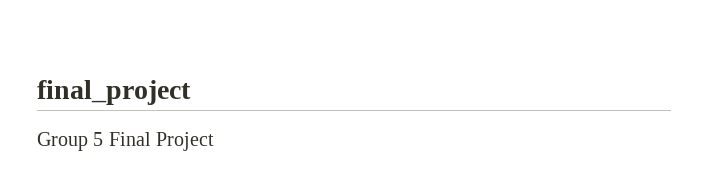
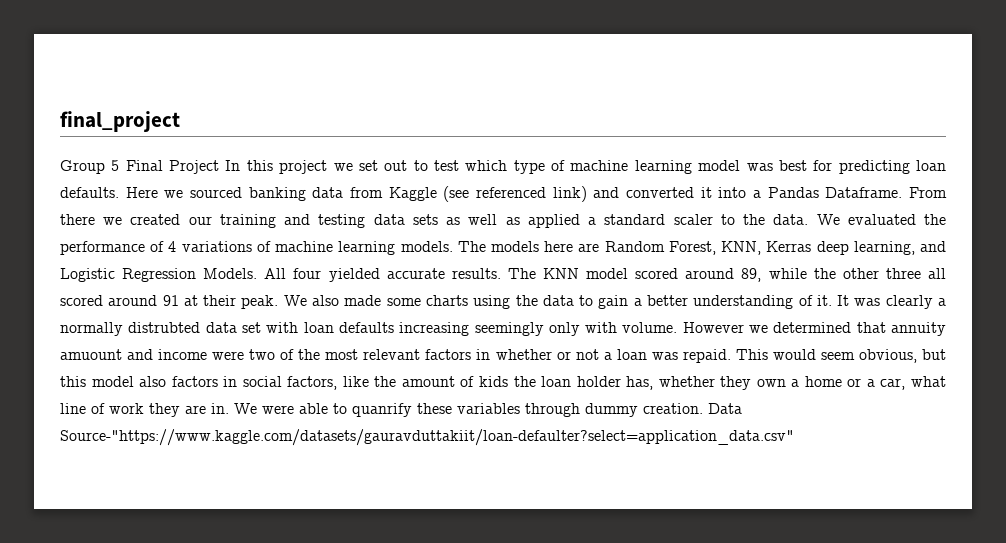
(215, 141) none -> [225,160,947,174] [60,186,947,202] [60,214,946,228] [60,241,946,255] [60,268,946,282] [60,295,946,309] [60,322,946,336] [60,349,946,363] [60,376,946,390] [60,403,742,417] [60,429,794,446] In this project we set out to test which type of machine learning model was best for predicting loan defaults. Here we sourced banking data from Kaggle (see referenced link) and converted it into a Pandas Dataframe. From there we created our training and testing data sets as well as applied a standard scaler to the data. We evaluated the performance of 4 variations of machine learning models. The models here are Random Forest, KNN, Kerras deep learning, and Logistic Regression Models. All four yielded accurate results. The KNN model scored around 89, while the other three all scored around 91 at their peak. We also made some charts using the data to gain a better understanding of it. It was clearly a normally distrubted data set with loan defaults increasing seemingly only with volume. However we determined that annuity amuount and income were two of the most relevant factors in whether or not a loan was repaid. This would seem obvious, but this model also factors in social factors, like the amount of kids the loan holder has, whether they own a home or a car, what line of work they are in. We were able to quanrify these variables through dummy creation. Data Source-"https://www.kaggle.com/datasets/gauravduttakiit/loan-defaulter?select=application_data.csv"

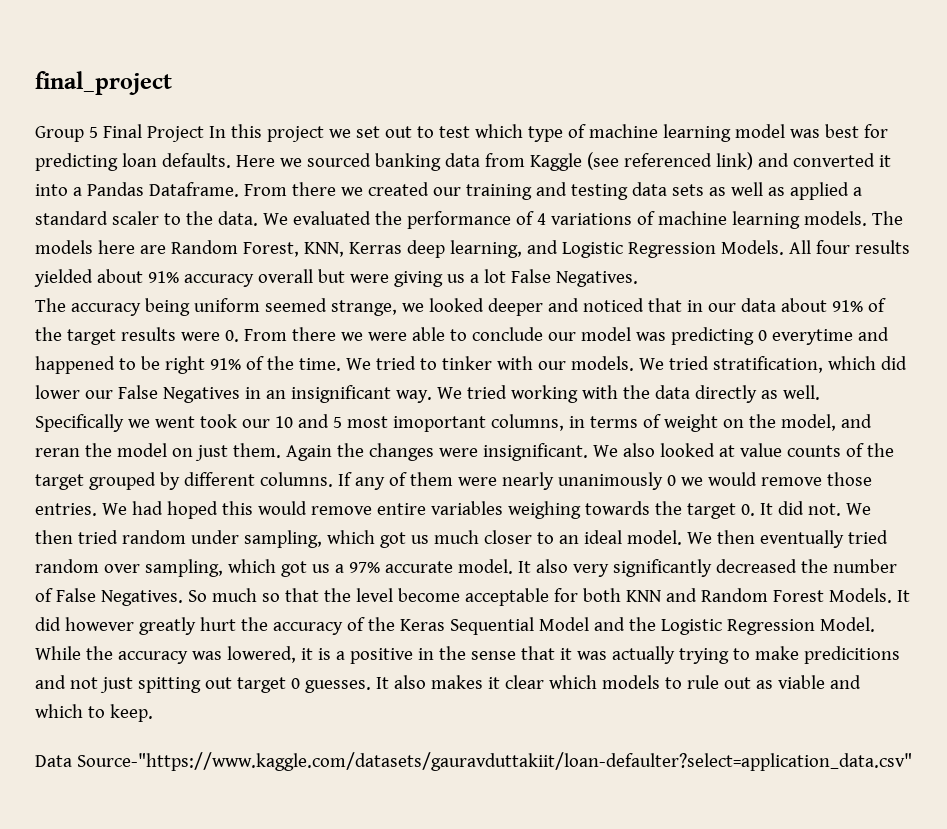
[328,268,946,282] [60,295,946,309] [60,322,946,336] [60,349,946,363] [60,376,946,390] [60,403,703,417] yielded accurate results. The KNN model scored around 89, while the other three all scored around 91 at their peak. We also made some charts using the data to gain a better understanding of it. It was clearly a normally distrubted data set with loan defaults increasing seemingly only with volume. However we determined that annuity amuount and income were two of the most relevant factors in whether or not a loan was repaid. This would seem obvious, but this model also factors in social factors, like the amount of kids the loan holder has, whether they own a home or a car, what line of work they are in. We were able to quanrify these variables through dummy creation. -> [854,240,910,254] [34,269,638,287] [35,298,886,316] [35,327,889,345] [35,356,907,374] [35,385,820,403] [35,414,872,432] [35,443,894,461] [35,472,872,490] [35,501,871,519] [35,530,888,548] [35,559,897,577] [35,588,910,606] [35,617,875,635] [35,646,900,664] [35,675,861,693] [35,704,153,722] results yielded about 91% accuracy overall but were giving us a lot False Negatives. // The accuracy being uniform seemed strange, we looked deeper and noticed that in our data about 91% of the target results were 0. From there we were able to conclude our model was predicting 0 everytime and happened to be right 91% of the time. We tried to tinker with our models. We tried stratification, which did lower our False Negatives in an insignificant way. We tried working with the data directly as well. Specifically we went took our 10 and 5 most imoportant columns, in terms of weight on the model, and reran the model on just them. Again the changes were insignificant. We also looked at value counts of the target grouped by different columns. If any of them were nearly unanimously 0 we would remove those entries. We had hoped this would remove entire variables weighing towards the target 0. It did not. We then tried random under sampling, which got us much closer to an ideal model. We then eventually tried random over sampling, which got us a 97% accurate model. It also very significantly decreased the number of False Negatives. So much so that the level become acceptable for both KNN and Random Forest Models. It did however greatly hurt the accuracy of the Keras Sequential Model and the Logistic Regression Model. While the accuracy was lowered, it is a positive in the sense that it was actually trying to make predicitions and not just spitting out target 0 guesses. It also makes it clear which models to rule out as viable and which to keep. //

